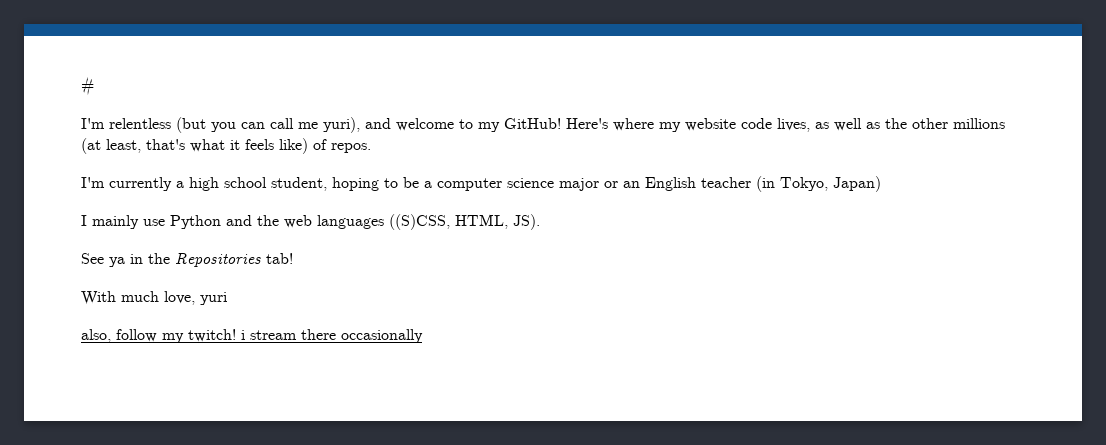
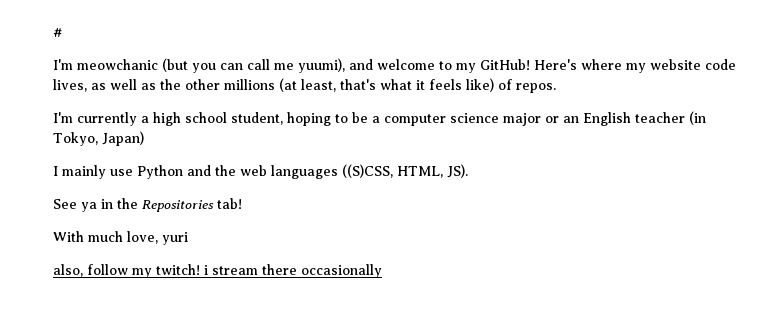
[109,118,171,129] relentless -> [77,59,158,70] meowchanic
[323,117,360,133] yuri), -> [298,58,345,73] yuumi),

